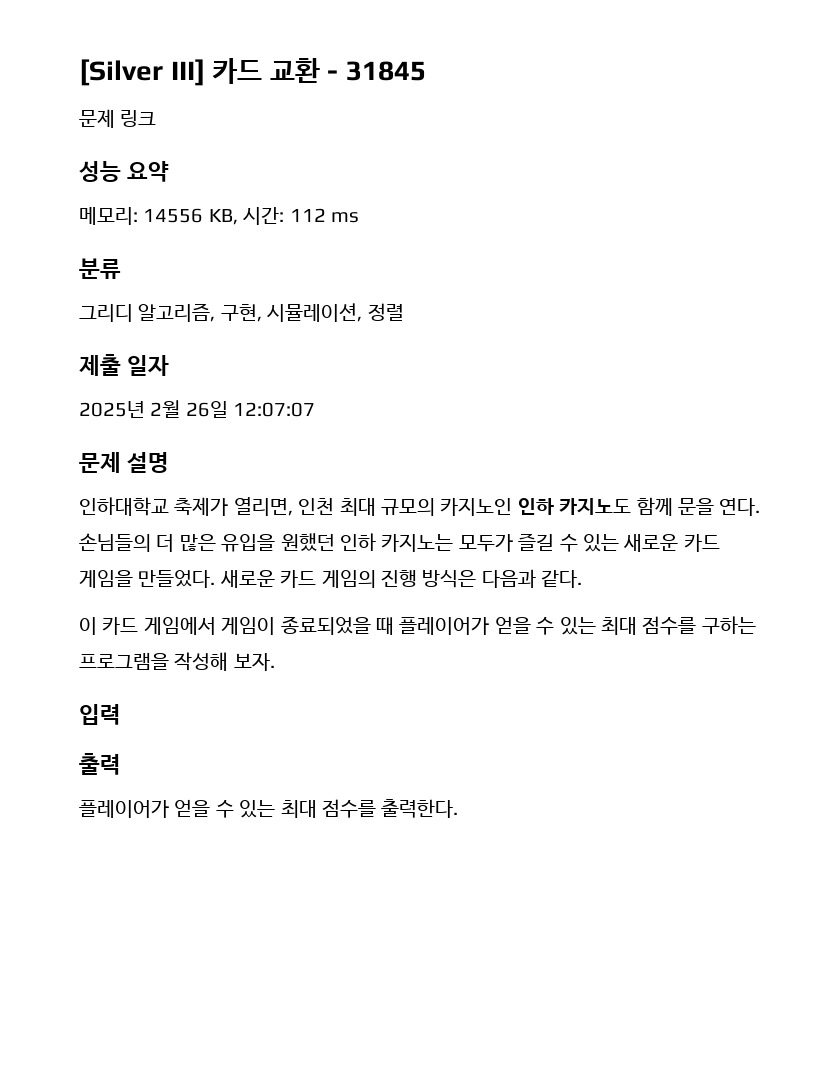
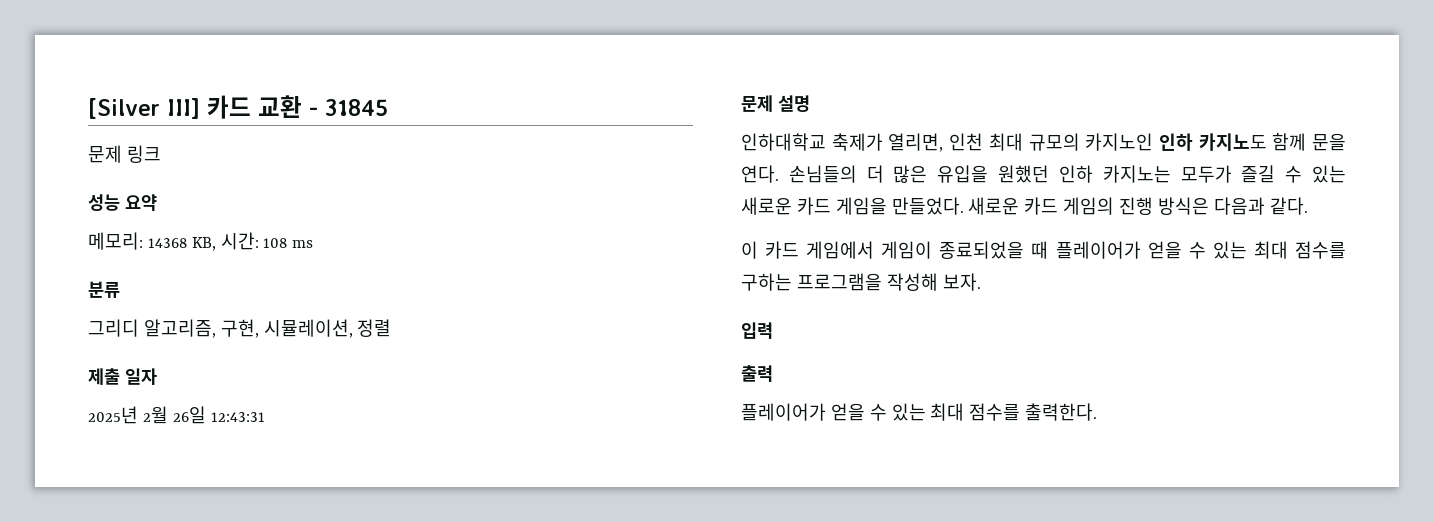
[143,208,204,223] 14556 -> [147,238,187,248] 14368
[289,208,326,222] 112 -> [263,238,288,248] 108
[233,402,316,417] 12:07:07 -> [210,412,265,422] 12:43:31

